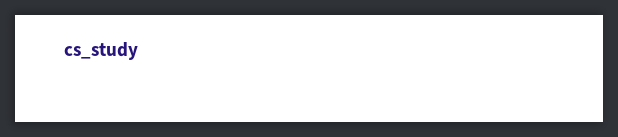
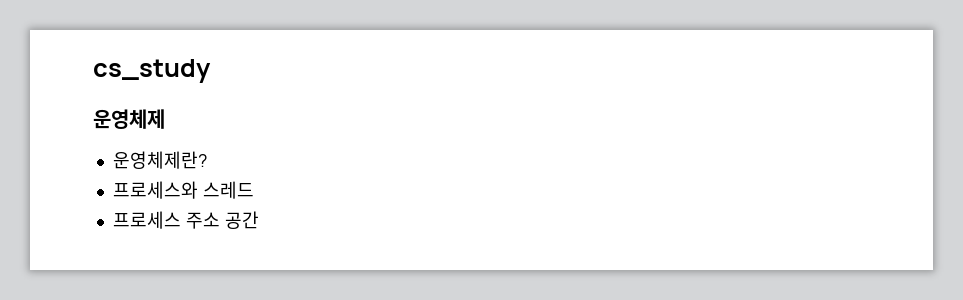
(138, 51) none -> [93,109,165,129] [112,151,207,169] [112,181,254,199] [112,211,259,229] // 운영체제 // 운영체제란? // 프로세스와 스레드 // 프로세스 주소 공간

